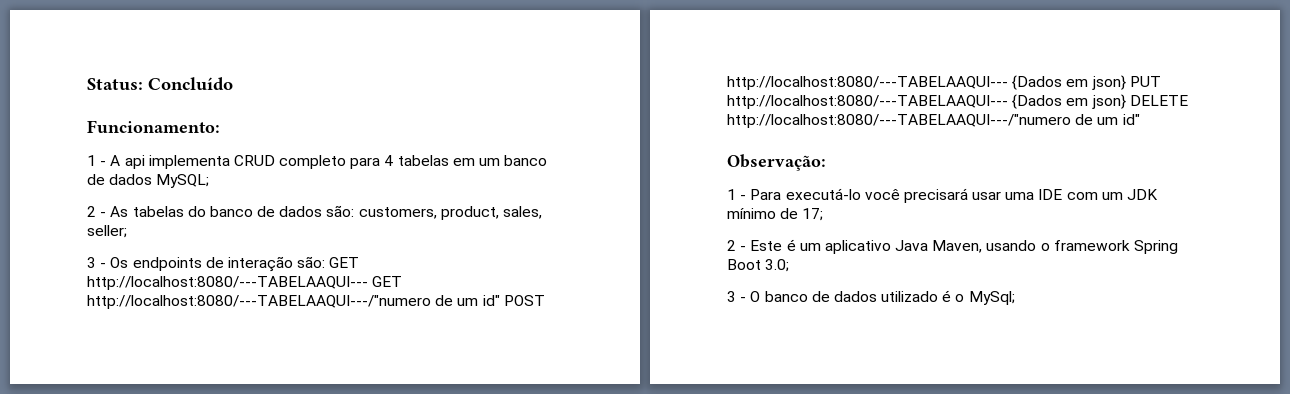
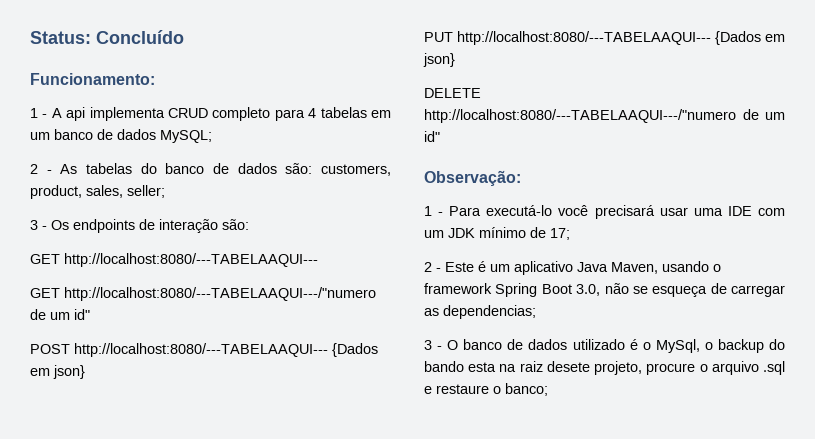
(326, 262) none -> (249, 224) //
(368, 283) none -> (318, 260) //
(500, 300) none -> (90, 314) //
(1126, 82) none -> (85, 372) //
(1126, 101) none -> (455, 60) //
[765,259,790,272] 3.0; -> [576,283,785,297] [424,305,536,319] 3.0, não se esqueça de carregar as dependencias;
[968,291,1015,305] MySql; -> [655,339,785,353] [424,361,785,375] [424,383,548,396] MySql, o backup do bando esta na raiz desete projeto, procure o arquivo .sql e restaure o banco;

